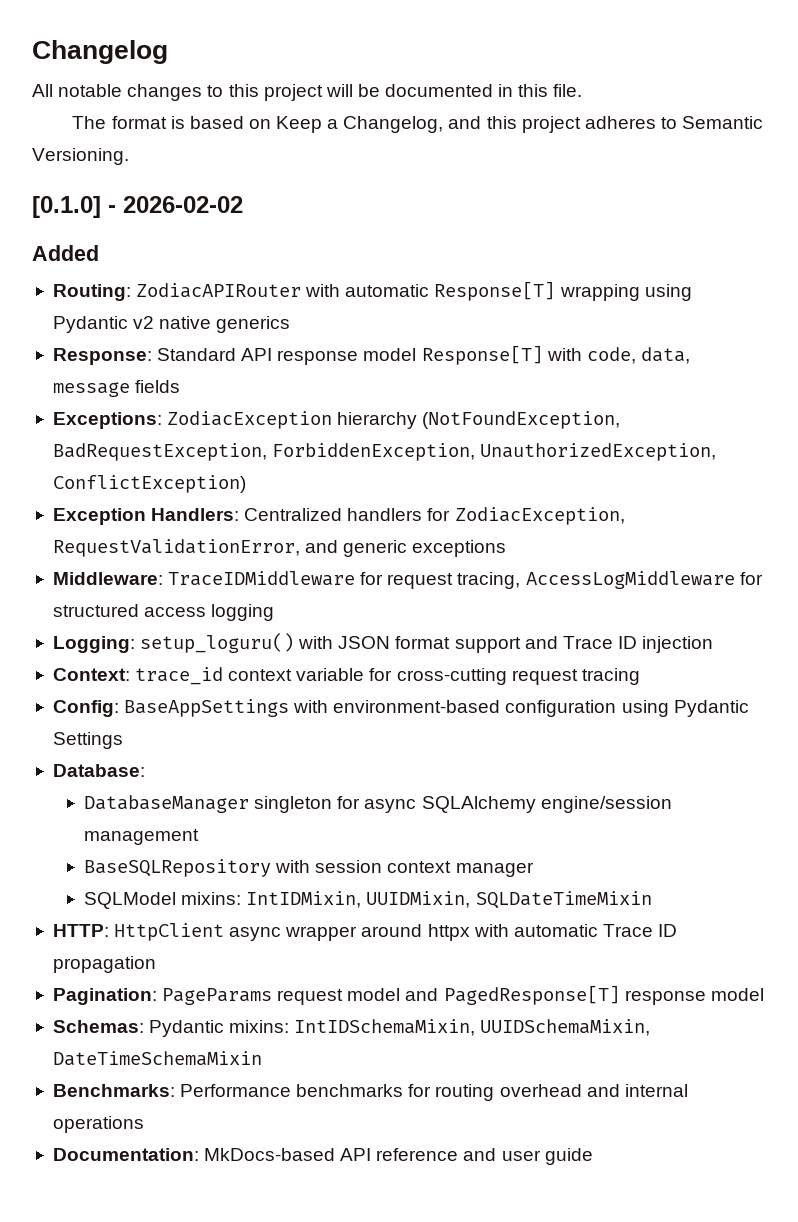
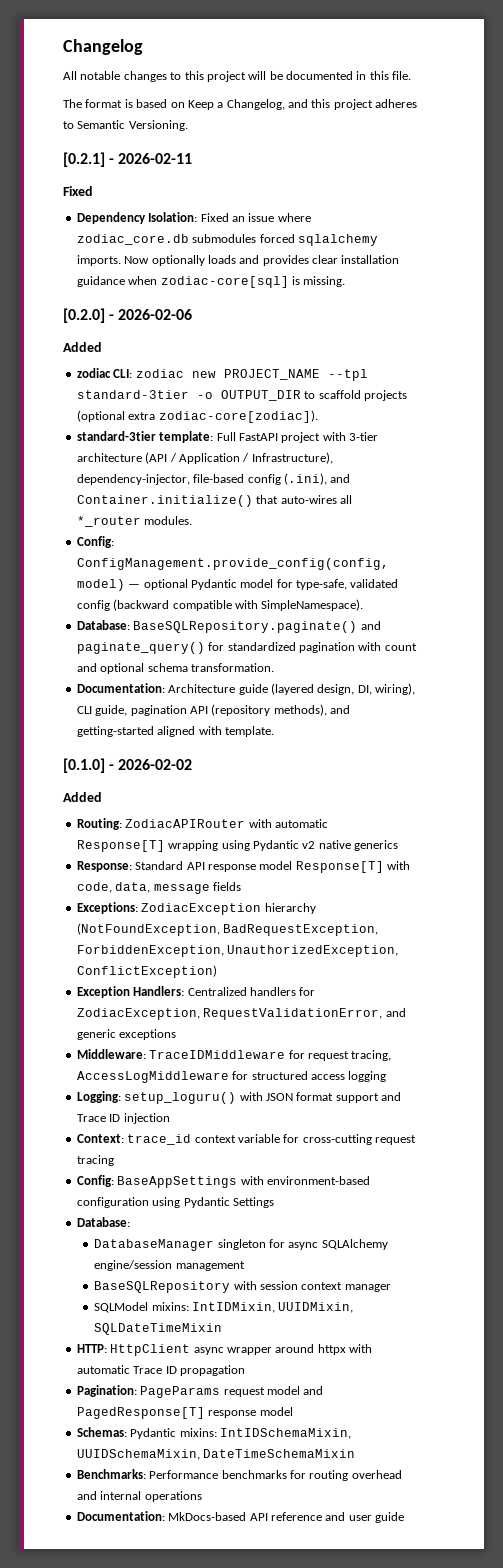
(129, 156) none -> [63,152,193,167] [63,186,93,196] [76,212,311,224] [76,234,378,246] [76,255,400,266] [76,276,346,288] [63,308,193,323] [63,342,102,352] [76,368,368,381] [76,390,407,401] [76,410,318,423] [76,431,378,443] [76,452,333,464] [76,473,351,485] [76,495,352,507] [76,516,193,527] [76,536,114,548] [76,558,389,570] [76,579,399,591] [76,599,364,611] [76,620,381,633] [76,642,417,654] [76,663,274,674] [76,683,415,695] [76,704,350,716] [76,726,274,737] // [0.2.1] - 2026-02-11 // Fixed // Dependency Isolation: Fixed an issue where zodiac_core.db submodules forced sqlalchemy imports. Now optionally loads and provides clear installation guidance when zodiac-core[sql] is missing. // [0.2.0] - 2026-02-06 // Added // zodiac CLI: zodiac new PROJECT_NAME --tpl standard-3tier -o OUTPUT_DIR to scaffold projects (optional extra zodiac-core[zodiac]). // standard-3tier template: Full FastAPI project with 3-tier architecture (API / Application / Infrastructure), dependency-injector, file-based config (.ini), and Container.initialize() that auto-wires all *_router modules. // Config: ConfigManagement.provide_config(config, model) — optional Pydantic model for type-safe, validated config (backward compatible with SimpleNamespace). // Database: BaseSQLRepository.paginate() and paginate_query() for standardized pagination with count and optional schema transformation. // Documentation: Architecture guide (layered design, DI, wiring), CLI guide, pagination API (repository methods), and getting-started aligned with template.

